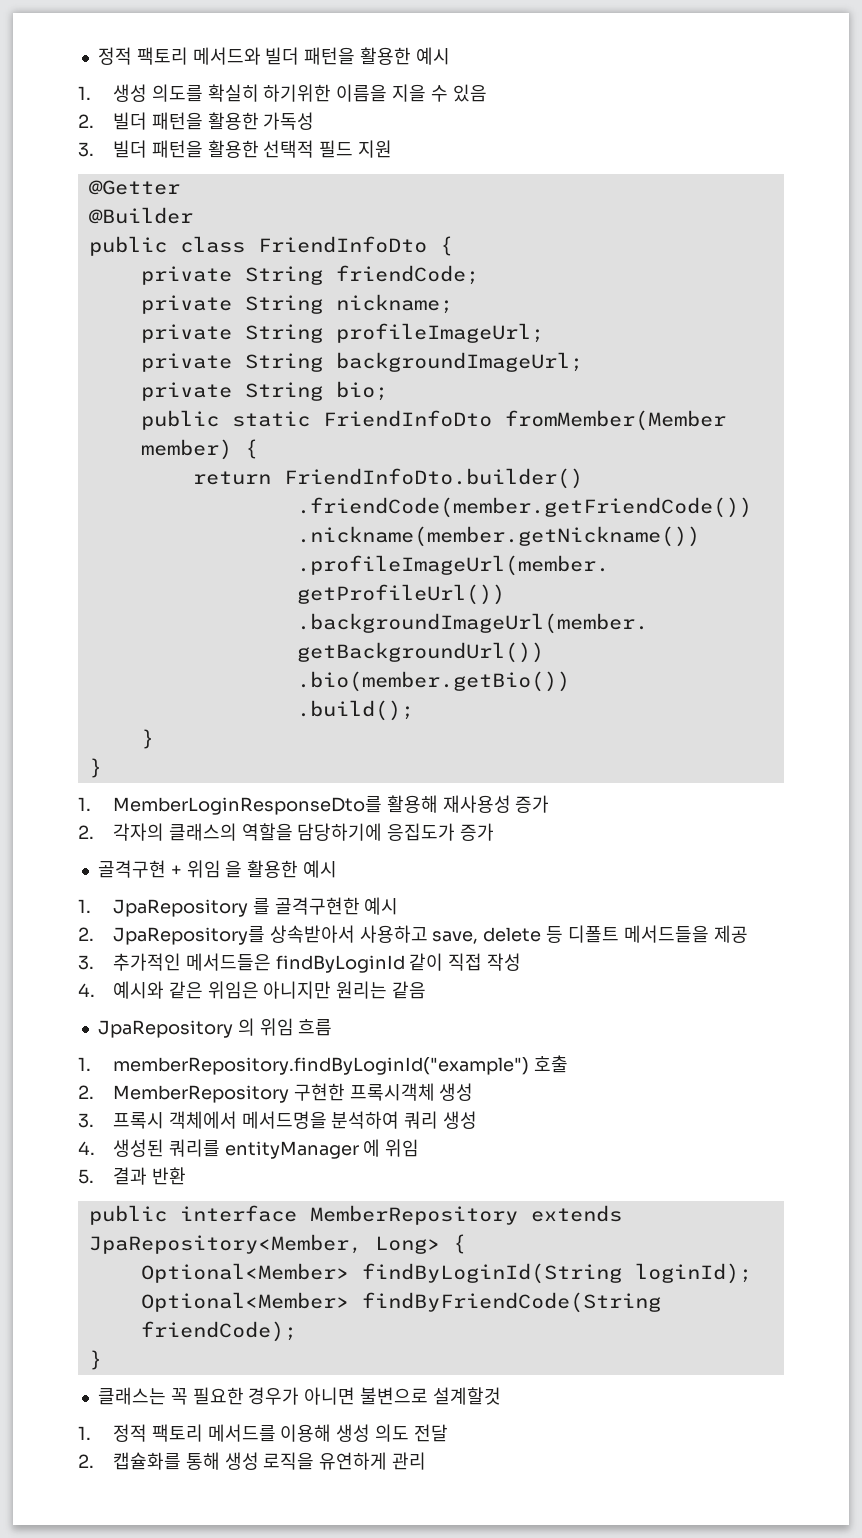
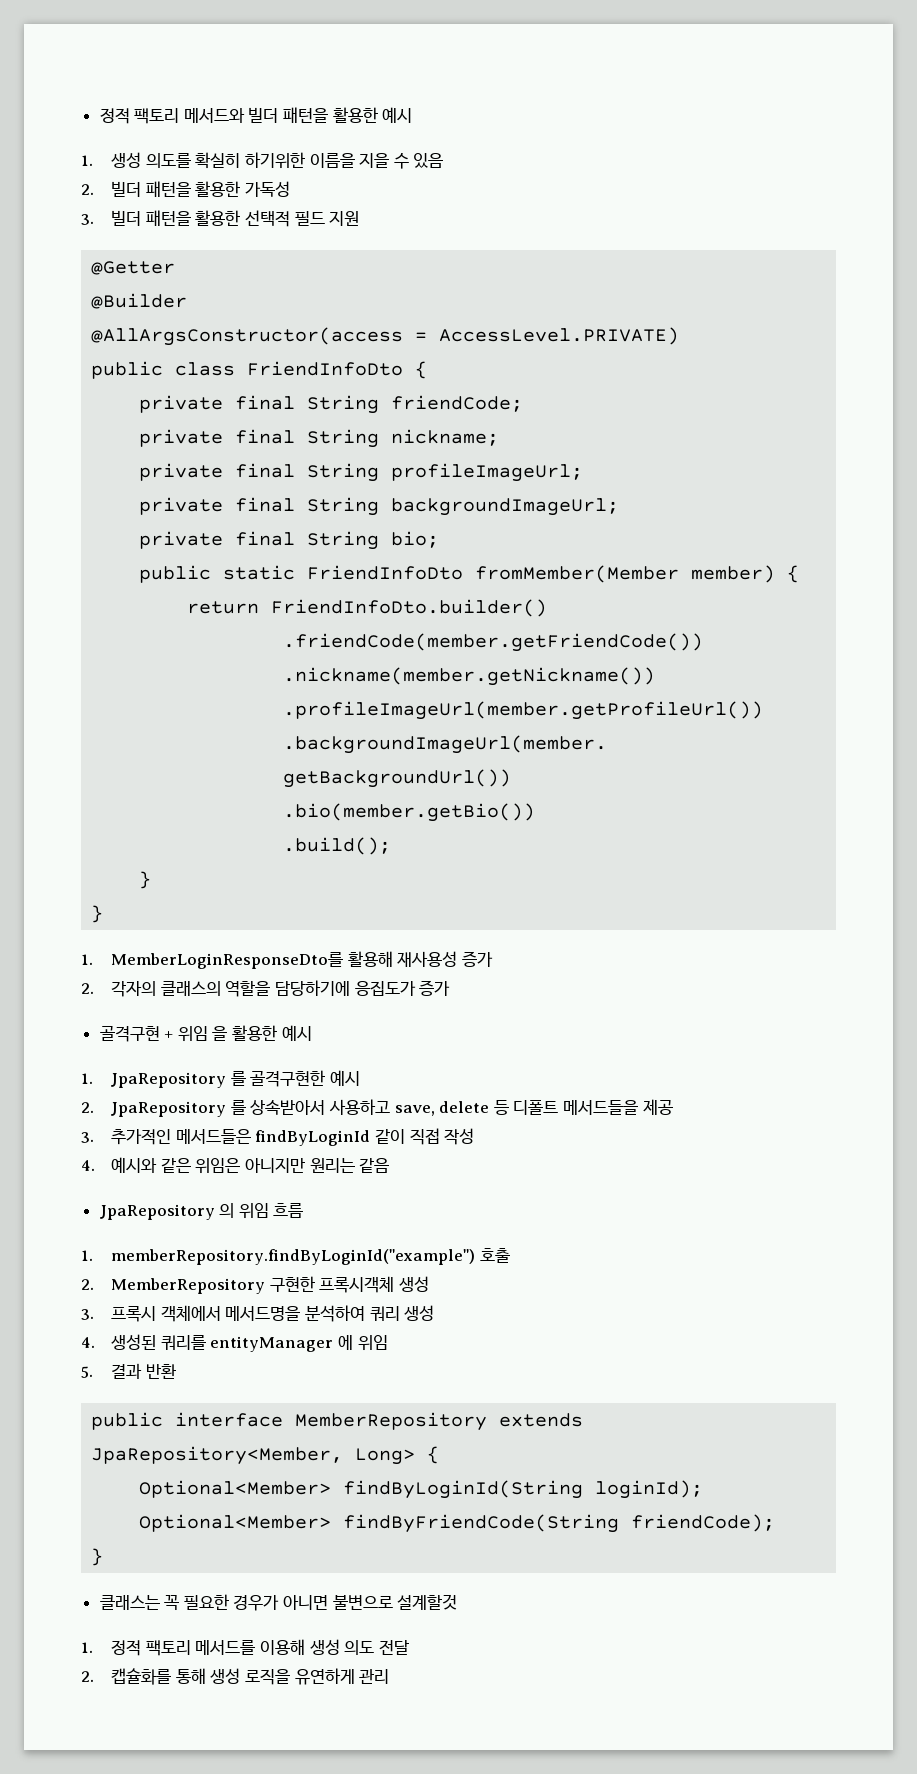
(193, 215) none -> [91,327,680,346] // @AllArgsConstructor(access = AccessLevel.PRIVATE)
(232, 275) none -> [235,395,296,410] final
(232, 304) none -> [235,429,296,444] final
(232, 333) none -> [235,463,296,478] final
(232, 362) none -> [235,497,296,512] final
(232, 391) none -> [235,531,296,546] final
[112,926,265,945] JpaRepository를 -> [111,1100,246,1117] JpaRepository 를

